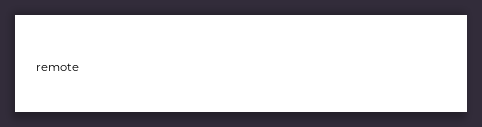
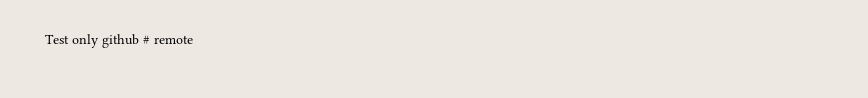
(36, 67) none -> [45,34,150,48] Test only github #

